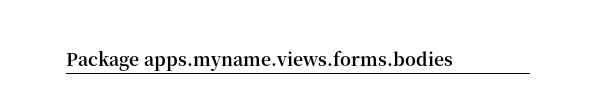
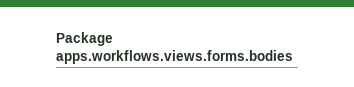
[143,50,453,71] apps.myname.views.forms.bodies -> [56,50,293,64] apps.workflows.views.forms.bodies

